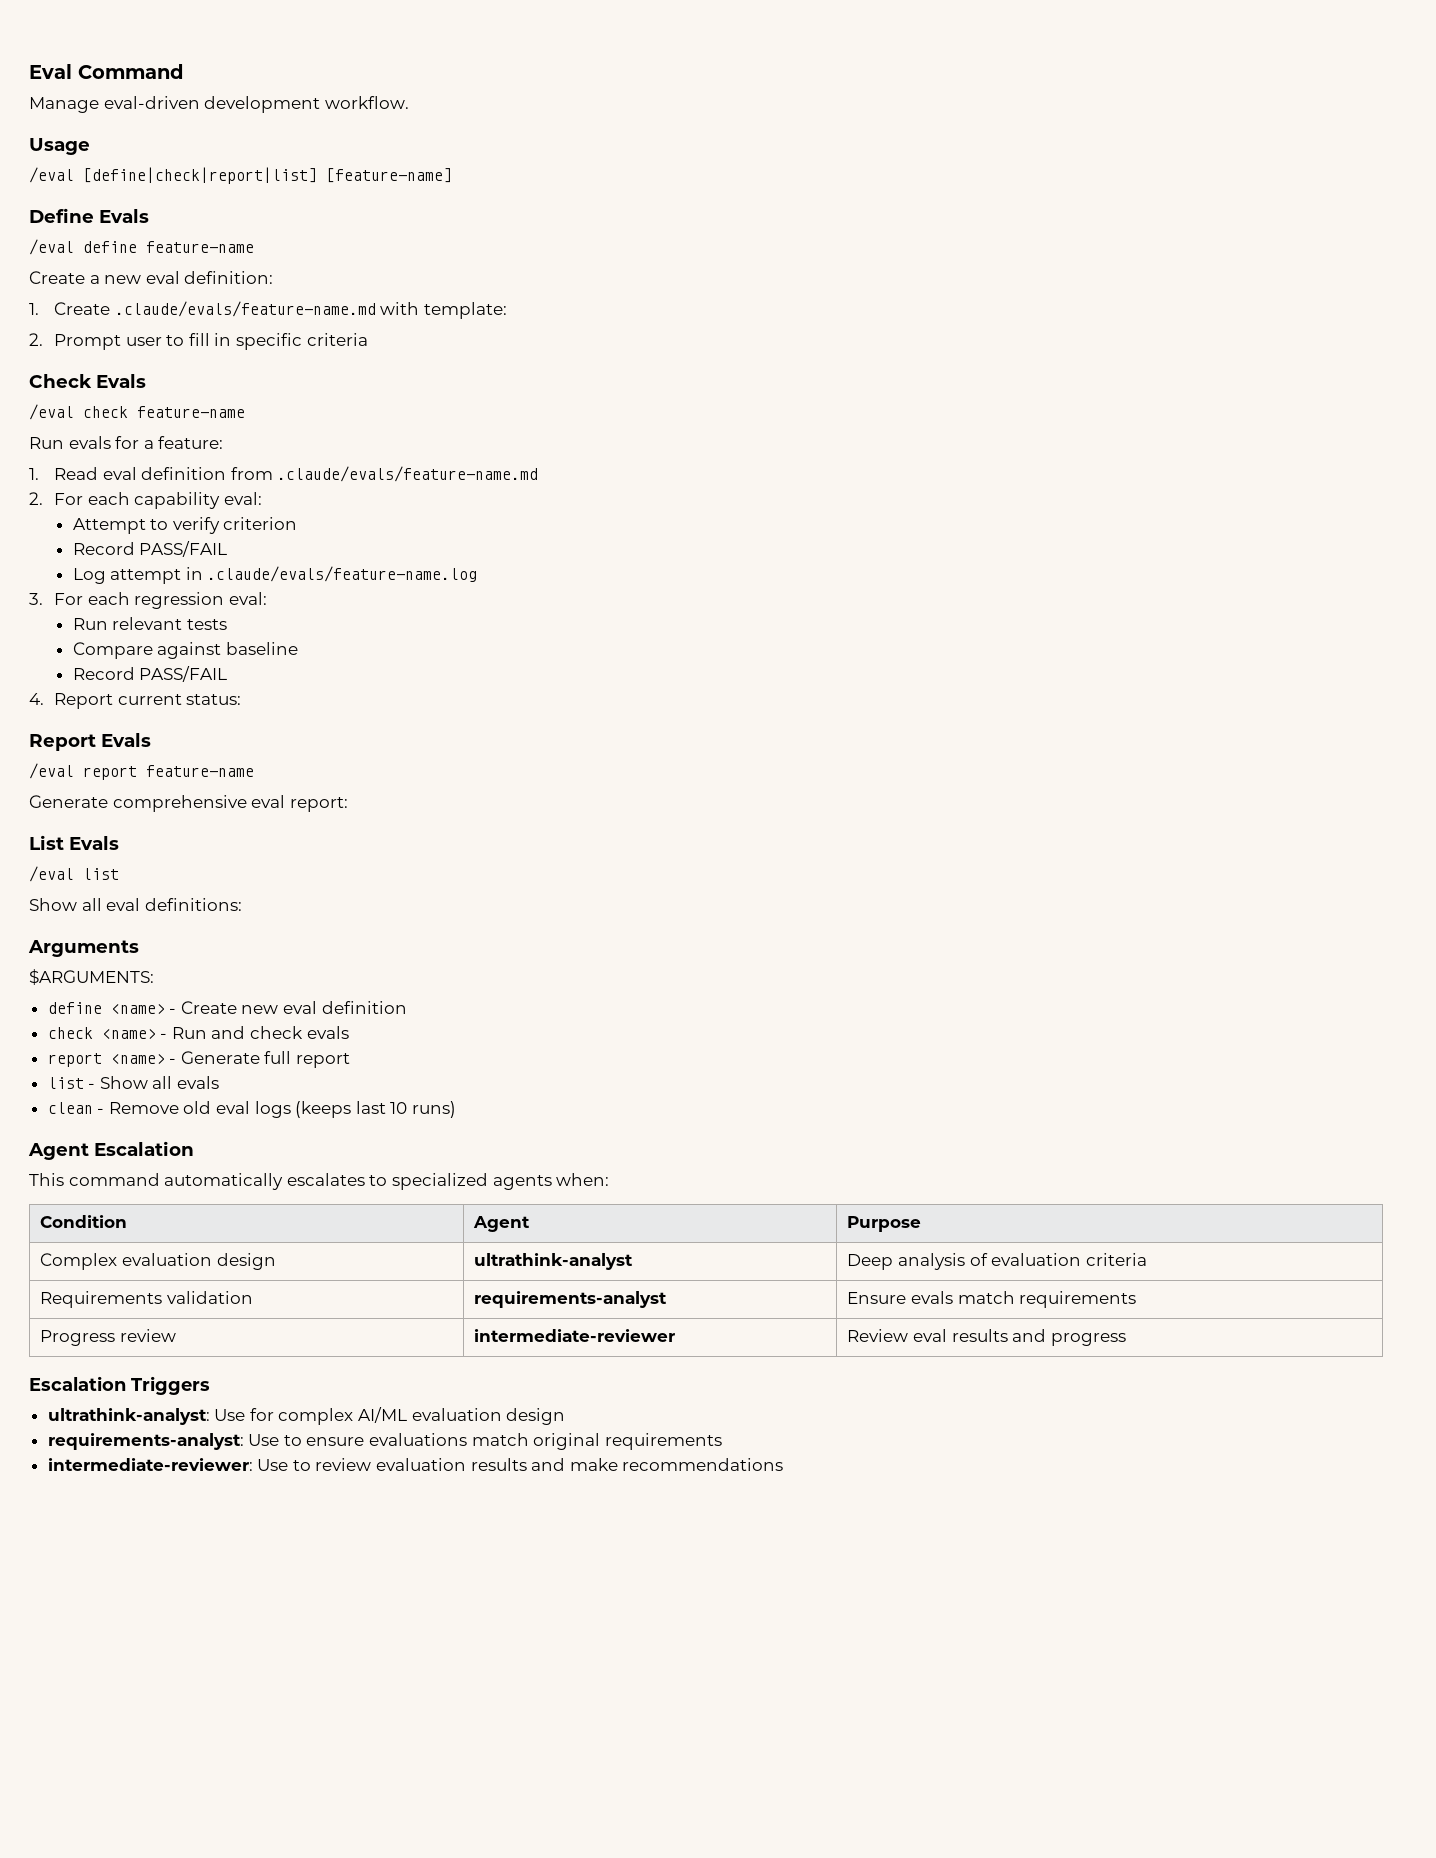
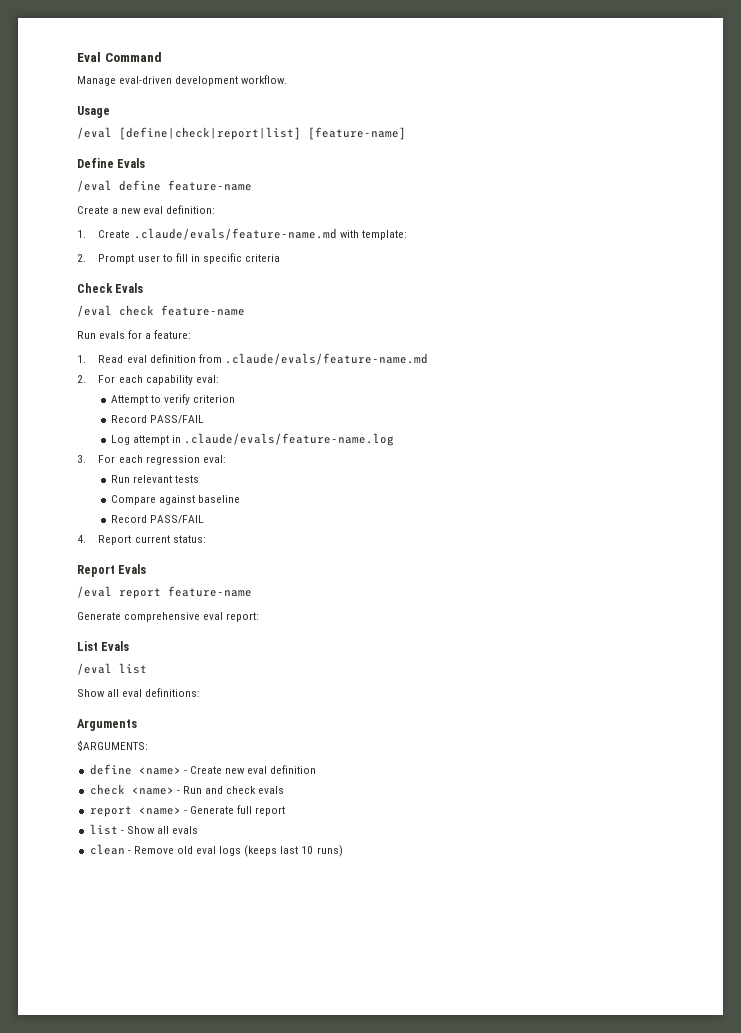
[28,1141,194,1160] [29,1173,610,1190] [40,1215,128,1228] [473,1216,531,1232] [847,1216,922,1232] [40,1253,276,1270] [474,1253,634,1270] [847,1253,1147,1270] [40,1291,253,1308] [474,1291,668,1308] [847,1291,1137,1308] [40,1329,176,1346] [474,1329,676,1342] [847,1329,1126,1346] [29,1376,210,1395] [47,1407,566,1425] [47,1433,722,1450] [47,1458,784,1471] // Agent Escalation // This command automatically escalates to specialized agents when: // Condition | Agent | Purpose // Complex evaluation design | ultrathink-analyst | Deep analysis of evaluation criteria // Requirements validation | requirements-analyst | Ensure evals match requirements // Progress review | intermediate-reviewer | Review eval results and progress // Escalation Triggers // ultrathink-analyst: Use for complex AI/ML evaluation design // requirements-analyst: Use to ensure evaluations match original requirements // intermediate-reviewer: Use to review evaluation results and make recommendations -> (343, 851) none

